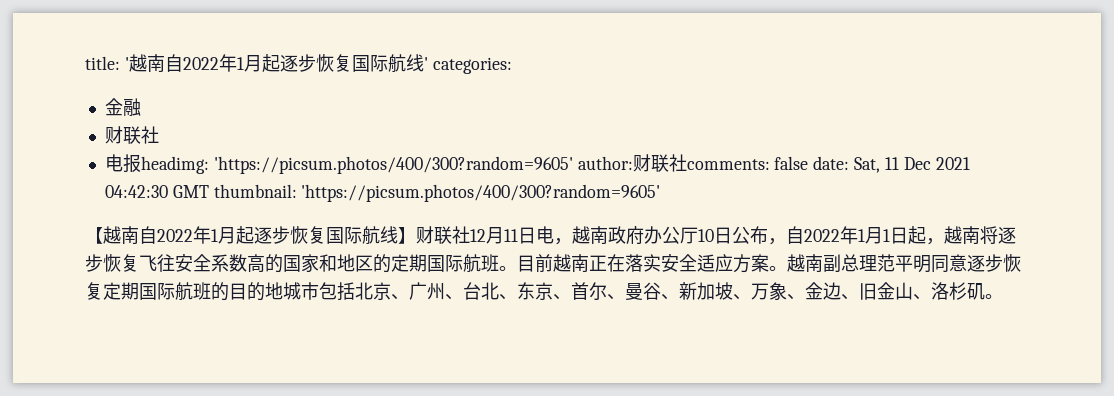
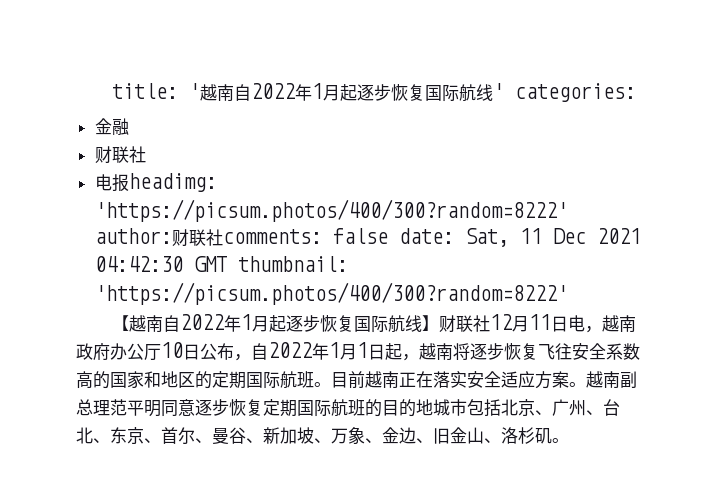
[213,156,573,174] 'https://picsum.photos/400/300?random=9605' -> [94,199,568,222] 'https://picsum.photos/400/300?random=8222'
[301,184,661,202] 'https://picsum.photos/400/300?random=9605' -> [94,282,568,305] 'https://picsum.photos/400/300?random=8222'

